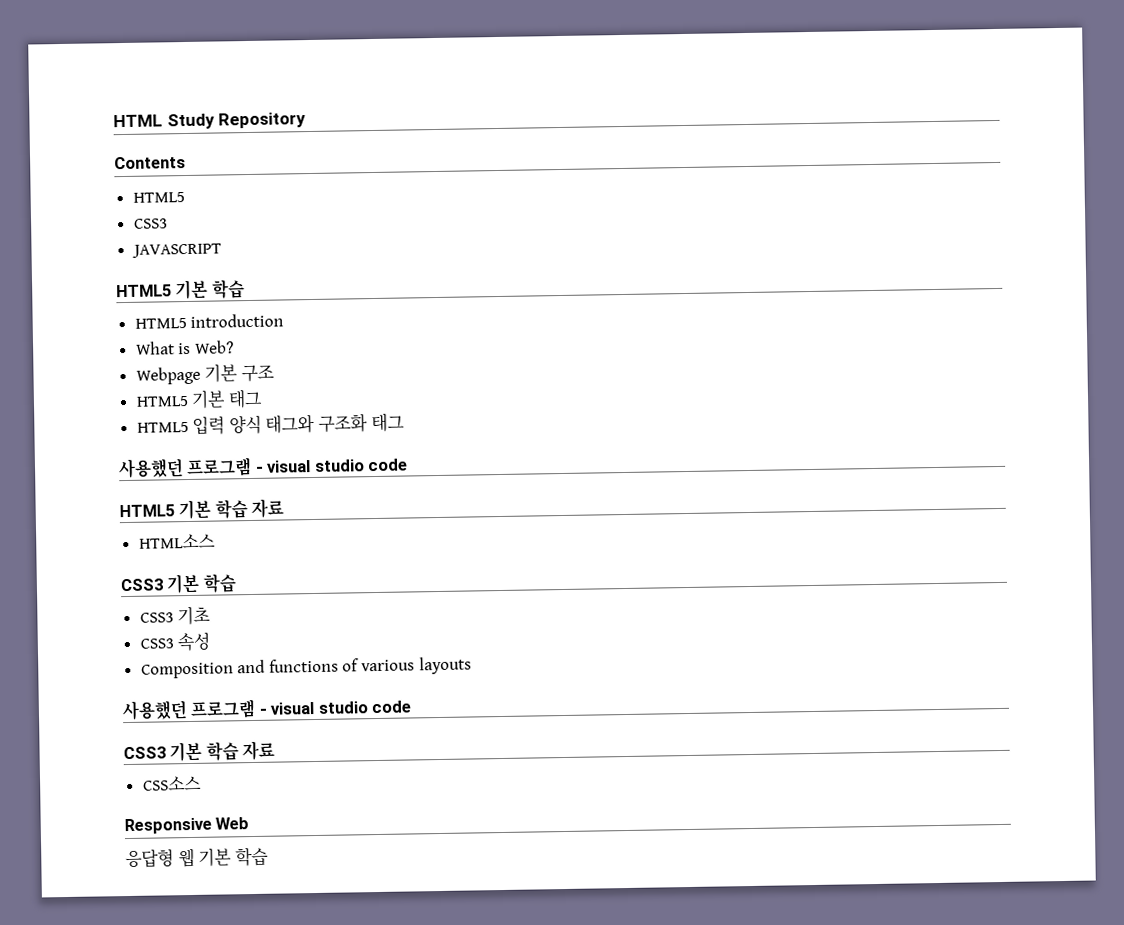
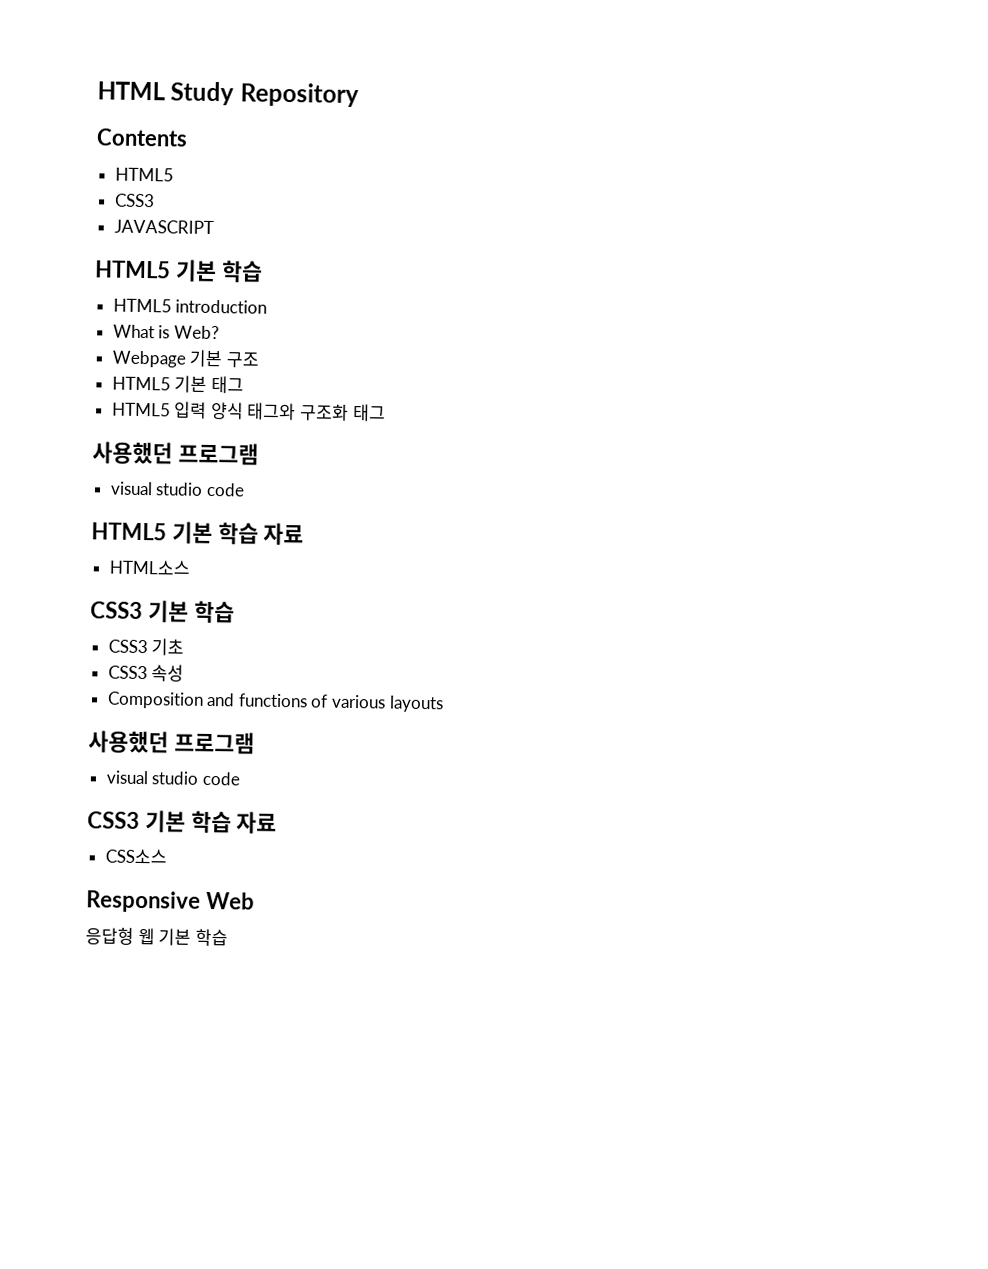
[255,466,264,473] - -> (259, 454) //
[258,708,268,715] - -> (255, 743) //

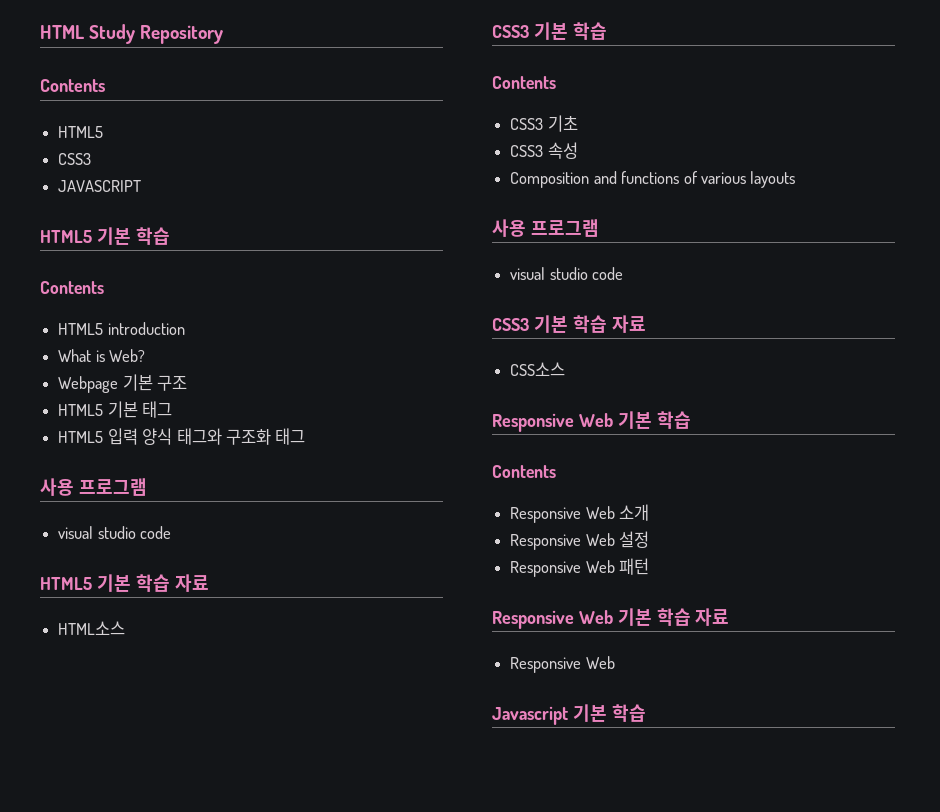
(263, 271) none -> [40,281,104,294] // Contents
[92,441,173,465] 사용했던 -> [40,478,74,496] 사용
(235, 612) none -> [492,76,556,89] // Contents
[88,730,169,754] 사용했던 -> [492,219,526,237] 사용
[85,927,228,947] // 응답형 웹 기본 학습 -> [617,411,691,429] [492,465,556,478] [510,504,650,523] [510,531,650,550] [510,558,650,577] [492,608,730,629] [510,656,615,673] [492,704,646,725] 기본 학습 // Contents // Responsive Web 소개 // Responsive Web 설정 // Responsive Web 패턴 // Responsive Web 기본 학습 자료 // Responsive Web // Javascript 기본 학습

